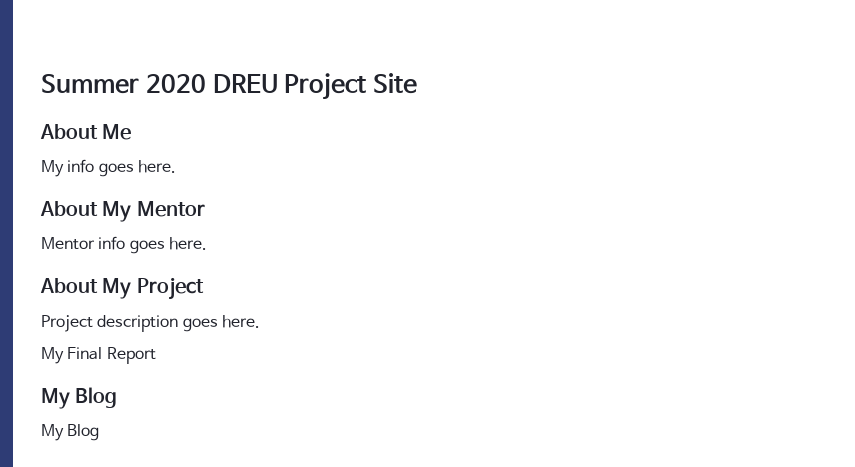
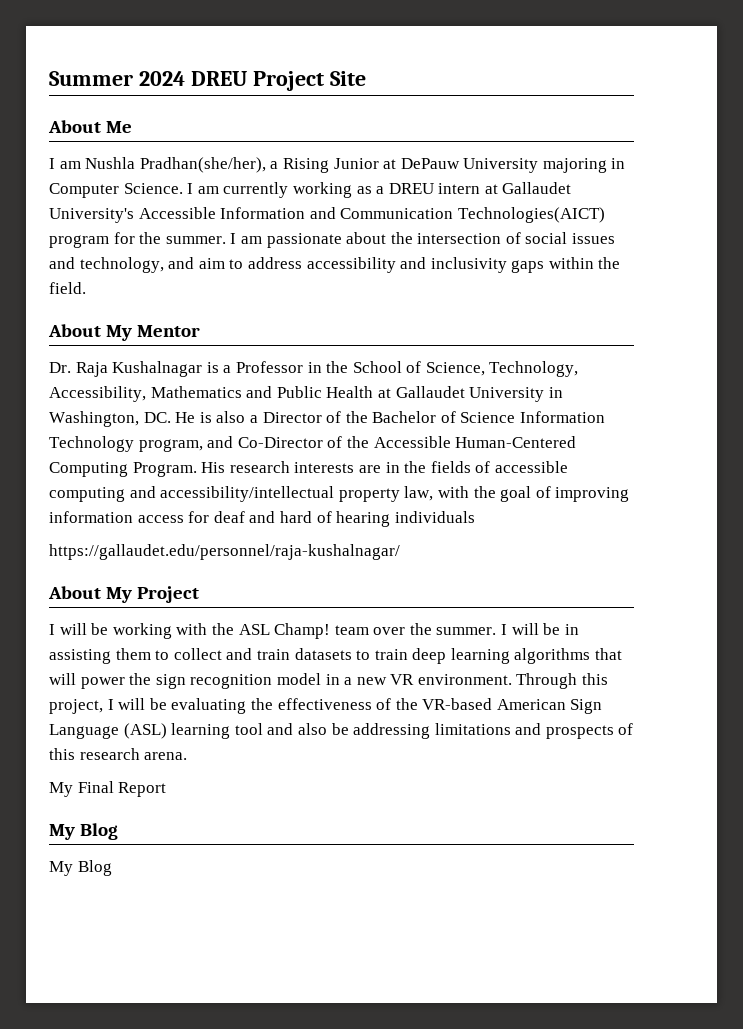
[145,74,206,93] 2020 -> [138,71,185,86] 2024
[41,159,176,177] [40,201,205,222] [41,236,207,254] [40,277,204,300] [41,315,260,332] My info goes here. // About My Mentor // Mentor info goes here. // About My Project // Project description goes here. -> [49,157,626,173] [49,182,572,198] [49,207,605,223] [49,232,616,248] [49,257,621,273] [49,282,86,294] [48,324,201,341] [49,361,579,377] [49,386,563,402] [49,411,606,427] [49,436,577,452] [49,461,568,477] [49,486,630,502] [49,511,475,527] [49,544,400,560] [48,586,200,603] [49,623,579,639] [49,648,623,664] [49,673,609,689] [49,698,603,714] [49,723,634,739] [49,748,188,760] I am Nushla Pradhan(she/her), a Rising Junior at DePauw University majoring in Computer Science. I am currently working as a DREU intern at Gallaudet University's Accessible Information and Communication Technologies(AICT) program for the summer. I am passionate about the intersection of social issues and technology, and aim to address accessibility and inclusivity gaps within the field. // About My Mentor // Dr. Raja Kushalnagar is a Professor in the School of Science, Technology, Accessibility, Mathematics and Public Health at Gallaudet University in Washington, DC. He is also a Director of the Bachelor of Science Information Technology program, and Co-Director of the Accessible Human-Centered Computing Program. His research interests are in the fields of accessible computing and accessibility/intellectual property law, with the goal of improving information access for deaf and hard of hearing individuals // https://gallaudet.edu/personnel/raja-kushalnagar/ // About My Project // I will be working with the ASL Champ! team over the summer. I will be in assisting them to collect and train datasets to train deep learning algorithms that will power the sign recognition model in a new VR environment. Through this project, I will be evaluating the effectiveness of the VR-based American Sign Language (ASL) learning tool and also be addressing limitations and prospects of this research arena.

